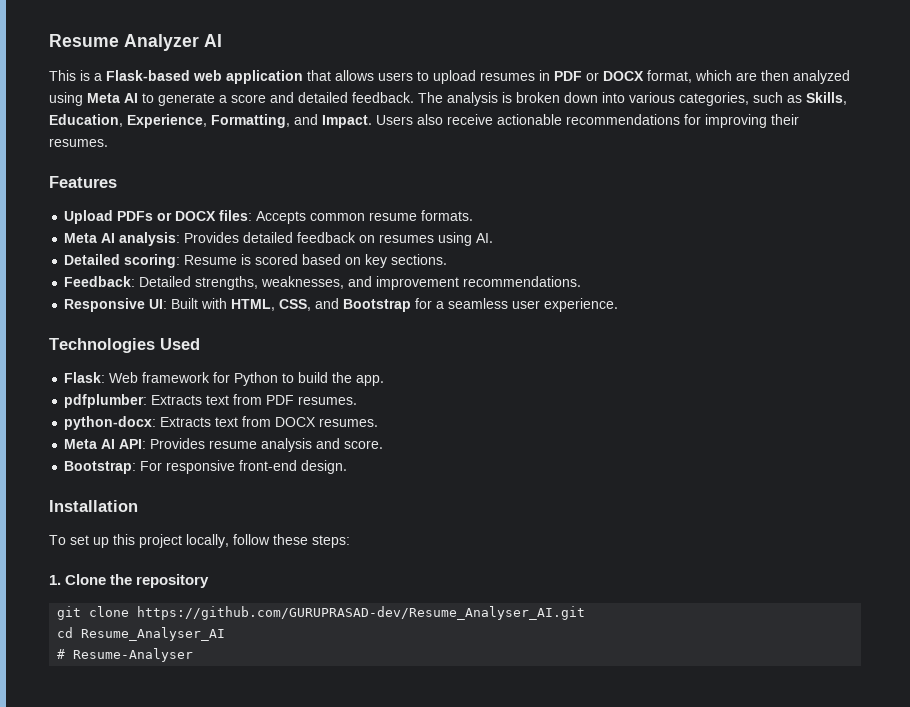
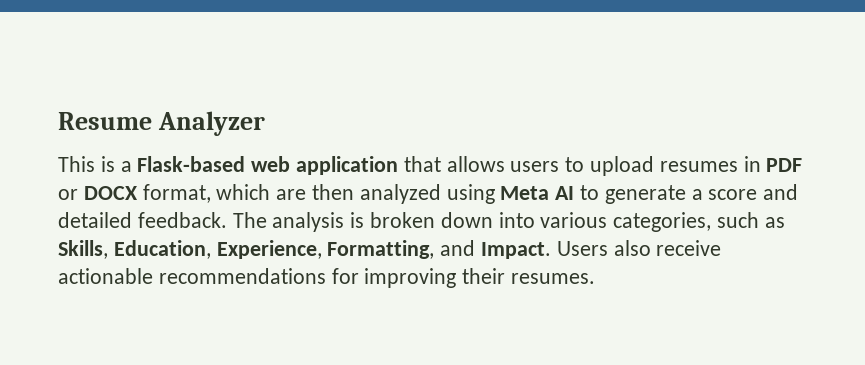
[204,34,222,47] AI -> (266, 123) none
[49,176,117,188] [64,210,474,224] [64,232,494,246] [64,254,448,268] [64,276,582,290] [64,298,619,312] [49,338,200,353] [64,372,385,386] [64,394,358,408] [64,416,379,430] [64,438,384,452] [64,460,348,474] [49,500,138,512] [49,534,350,548] [49,574,210,588] [57,606,586,620] [57,627,226,641] [57,648,194,662] // Features // Upload PDFs or DOCX files: Accepts common resume formats. // Meta AI analysis: Provides detailed feedback on resumes using AI. // Detailed scoring: Resume is scored based on key sections. // Feedback: Detailed strengths, weaknesses, and improvement recommendations. // Responsive UI: Built with HTML, CSS, and Bootstrap for a seamless user experience. // Technologies Used // Flask: Web framework for Python to build the app. // pdfplumber: Extracts text from PDF resumes. // python-docx: Extracts text from DOCX resumes. // Meta AI API: Provides resume analysis and score. // Bootstrap: For responsive front-end design. // Installation // To set up this project locally, follow these steps: // 1. Clone the repository // git clone https://github.com/GURUPRASAD-dev/Resume_Analyser_AI.git // cd Resume_Analyser_AI // # Resume-Analyser -> (596, 278) none

